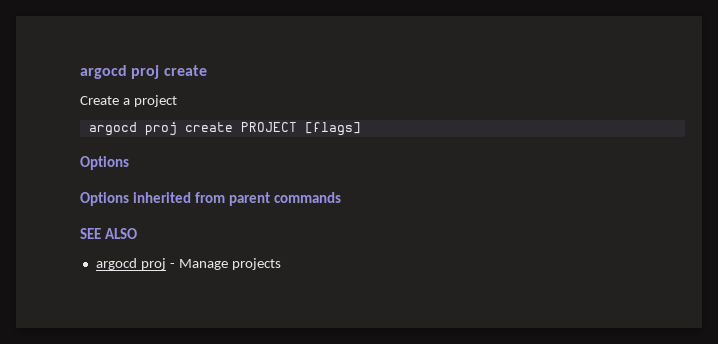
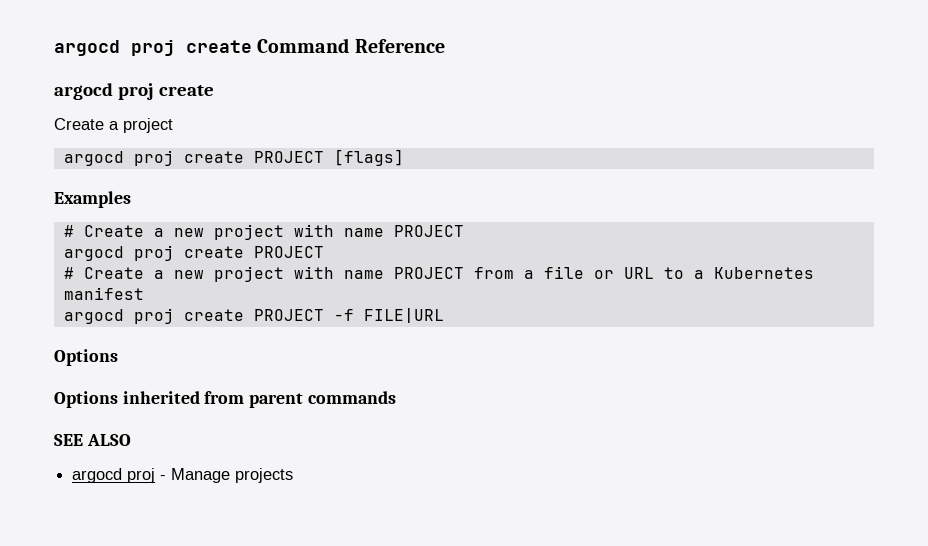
[80,65,207,79] argocd proj create -> [54,38,445,56] [54,83,214,100] argocd proj create Command Reference // argocd proj create
(361, 129) none -> [54,191,131,208] [63,224,464,240] [63,245,324,261] [63,266,814,282] [63,287,144,300] [63,308,444,324] // Examples // # Create a new project with name PROJECT // argocd proj create PROJECT // # Create a new project with name PROJECT from a file or URL to a Kubernetes manifest // argocd proj create PROJECT -f FILE|URL

